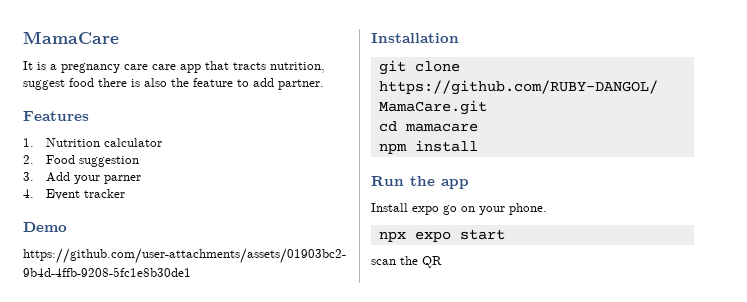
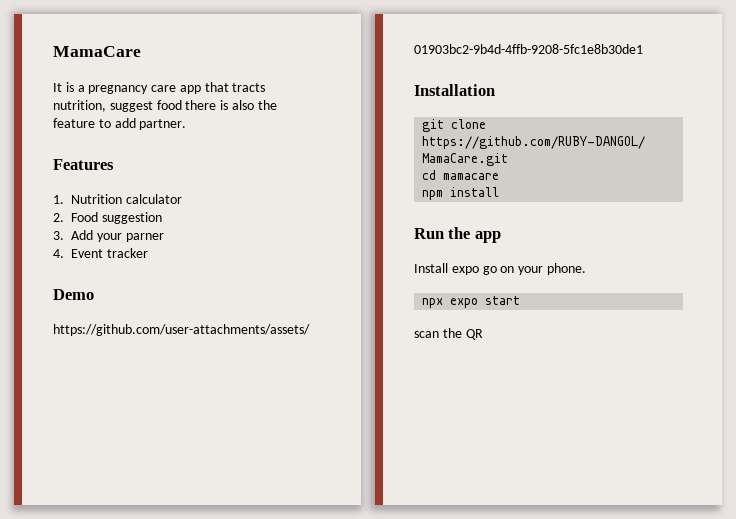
[152,64,176,70] care -> (177, 88) none

